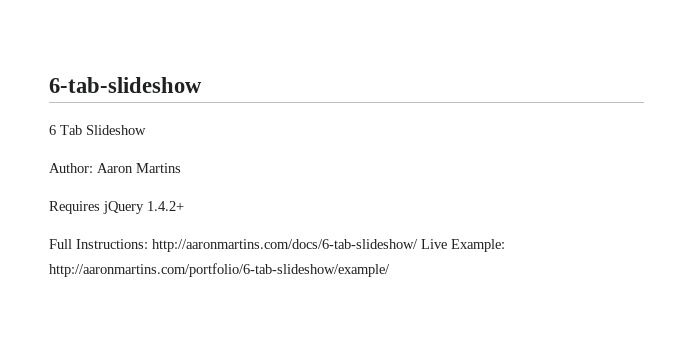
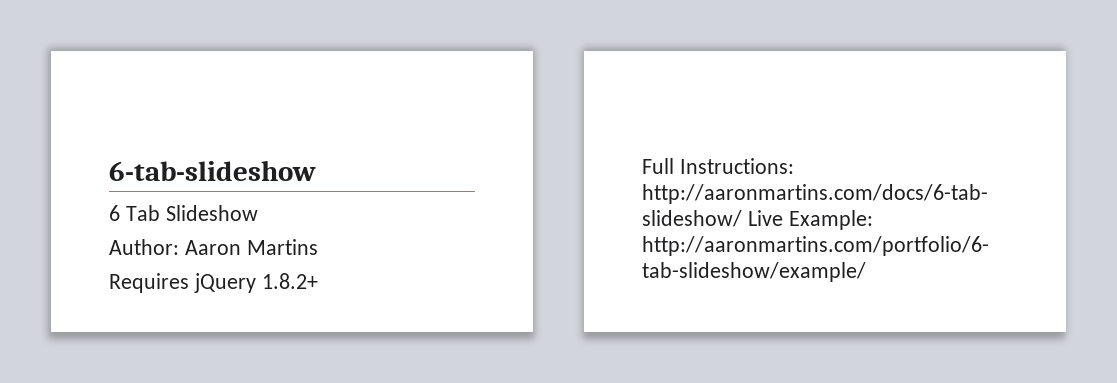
[147,201,184,211] 1.4.2+ -> [261,273,318,289] 1.8.2+

